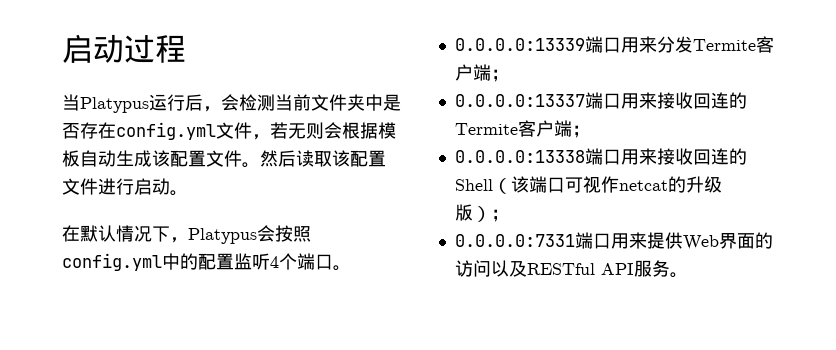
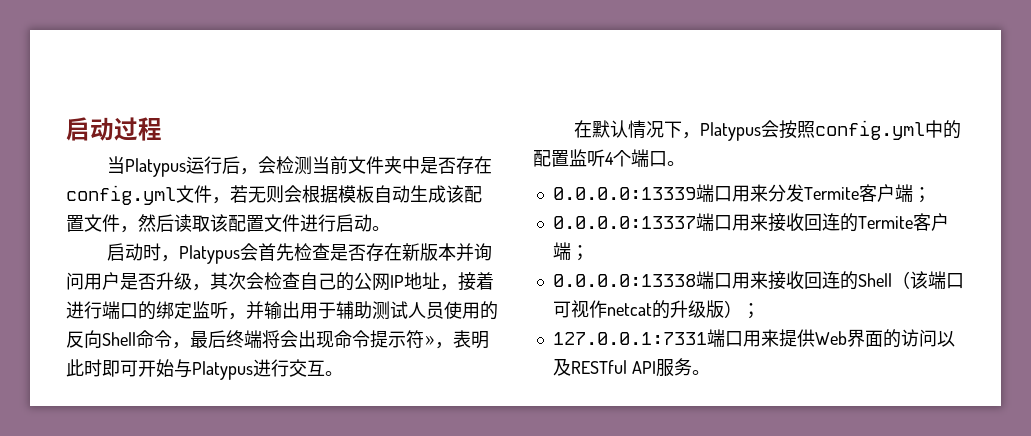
[242,162,260,168] 。 -> [120,226,138,233] ，
(188, 193) none -> [107,243,493,264] [66,272,494,291] [66,301,498,320] [66,330,489,349] [66,359,343,380] // 启动时，Platypus会首先检查是否存在新版本并询问用户是否升级，其次会检查自己的公网IP地址，接着进行端口的绑定监听，并输出用于辅助测试人员使用的反向Shell命令，最后终端将会出现命令提示符»，表明此时即可开始与Platypus进行交互。
[454,234,575,247] 0.0.0.0:7331 -> [552,332,707,345] 127.0.0.1:7331

